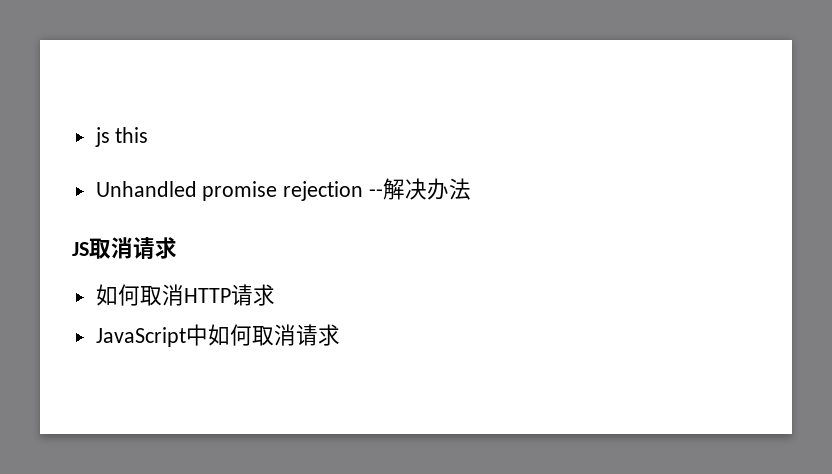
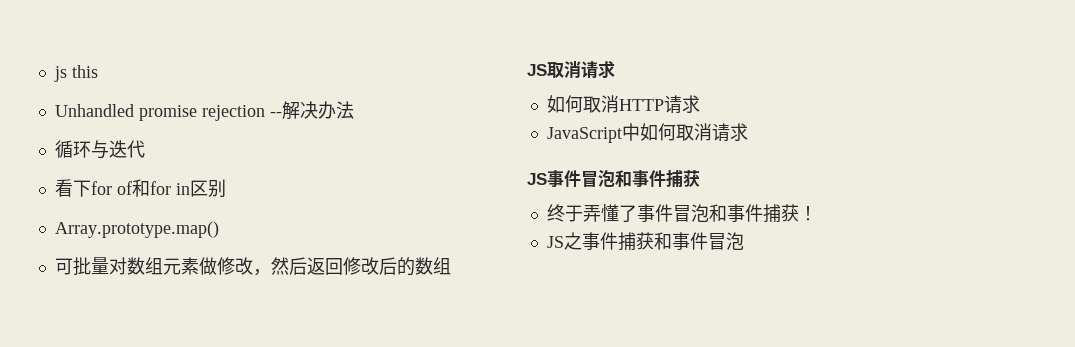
(472, 189) none -> [54,140,145,159] [54,179,226,198] [54,221,219,238] [54,257,451,276] // 循环与迭代 // 看下for of和for in区别 // Array.prototype.map() // 可批量对数组元素做修改，然后返回修改后的数组
(340, 335) none -> [527,169,700,188] [546,204,817,223] [546,232,744,251] // JS事件冒泡和事件捕获 // 终于弄懂了事件冒泡和事件捕获！ // JS之事件捕获和事件冒泡

